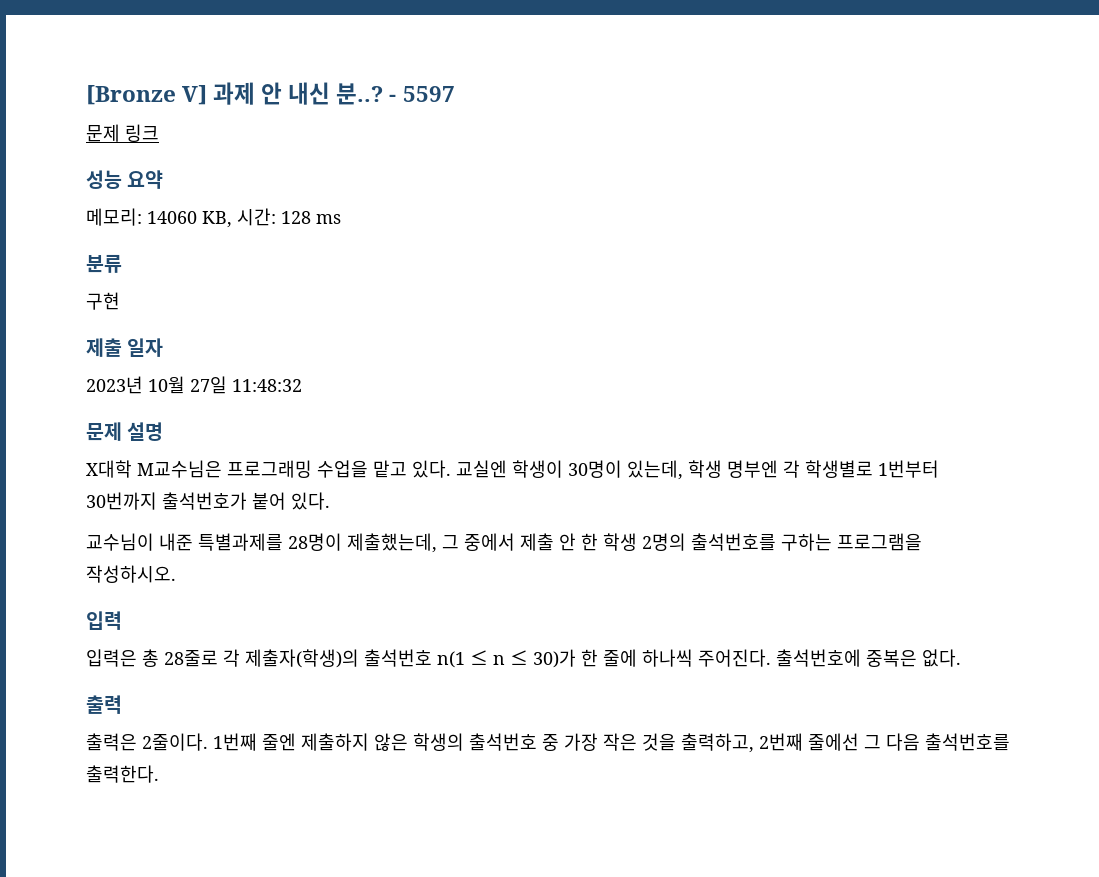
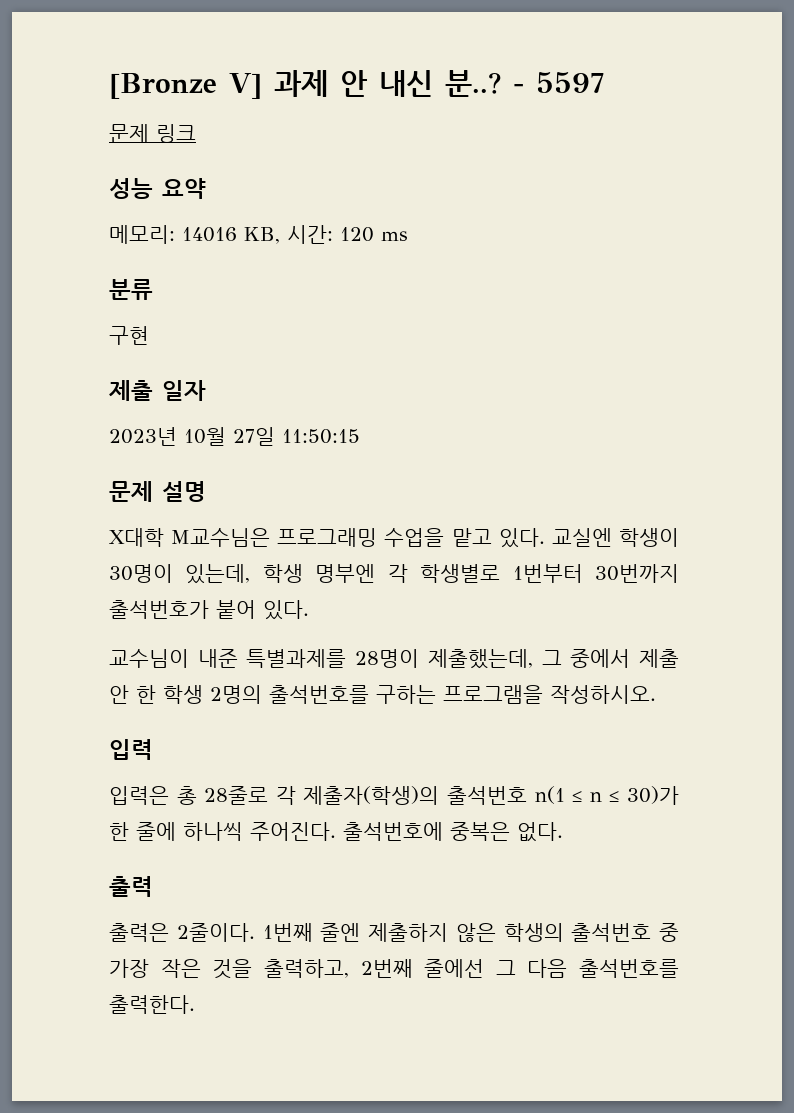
[147,211,197,224] 14060 -> [182,227,237,242] 14016
[281,211,311,224] 128 -> [340,227,374,242] 120
[232,379,302,392] 11:48:32 -> [282,429,360,444] 11:50:15

